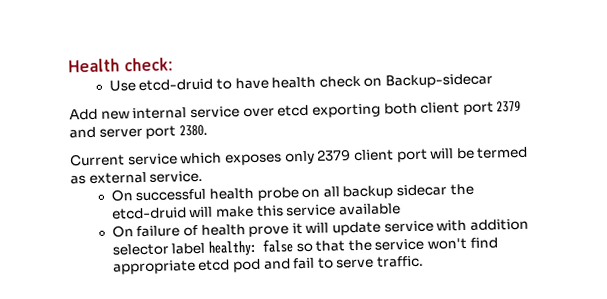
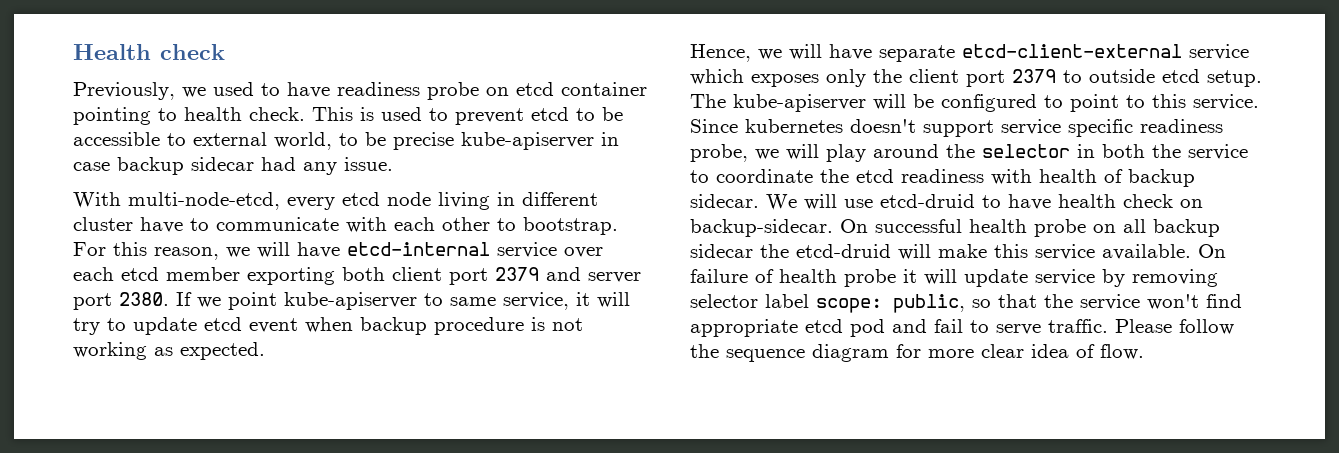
[124,57,173,72] [108,73,494,92] [69,104,310,121] check: // Use etcd-druid to have health check on Backup-sidecar // Add new internal service over etcd -> [160,44,225,60] [73,82,647,100] [73,107,623,125] [73,132,619,150] [73,157,393,175] [73,192,598,210] [73,217,618,235] [73,242,603,260] [73,267,240,281] check // Previously, we used to have readiness probe on etcd container pointing to health check. This is used to prevent etcd to be accessible to external world, to be precise kube-apiserver in case backup sidecar had any issue. // With multi-node-etcd, every etcd node living in different cluster have to communicate with each other to bootstrap. For this reason, we will have etcd-internal service over each etcd member
[70,153,125,167] // Current -> [176,292,630,310] [73,317,583,335] [73,342,265,360] [690,44,1182,62] If we point kube-apiserver to same service, it will try to update etcd event when backup procedure is not working as expected. // Hence, we will have separate etcd-client-external
[317,146,529,163] [70,170,204,185] 2379 client port will be termed as external service. // -> [873,69,1262,87] [690,94,1259,112] [690,119,1223,137] [690,144,1248,162] [690,169,1195,187] [690,194,1203,210] [690,219,833,237] the client port 2379 to outside etcd setup. The kube-apiserver will be configured to point to this service. Since kubernetes doesn't support service specific readiness probe, we will play around the selector in both the service to coordinate the etcd readiness with health of backup sidecar. We will use etcd-druid to have health check on backup-sidecar.
[338,203,401,216] available // -> [1102,244,1191,260] available.
[248,225,290,238] prove -> [844,269,896,287] probe
[436,218,530,232] [111,239,293,256] with addition selector label healthy: false -> [1102,269,1218,287] [690,294,965,313] by removing selector label scope: public,
(425, 261) none -> [1115,319,1234,335] [690,344,1144,362] Please follow the sequence diagram for more clear idea of flow.

